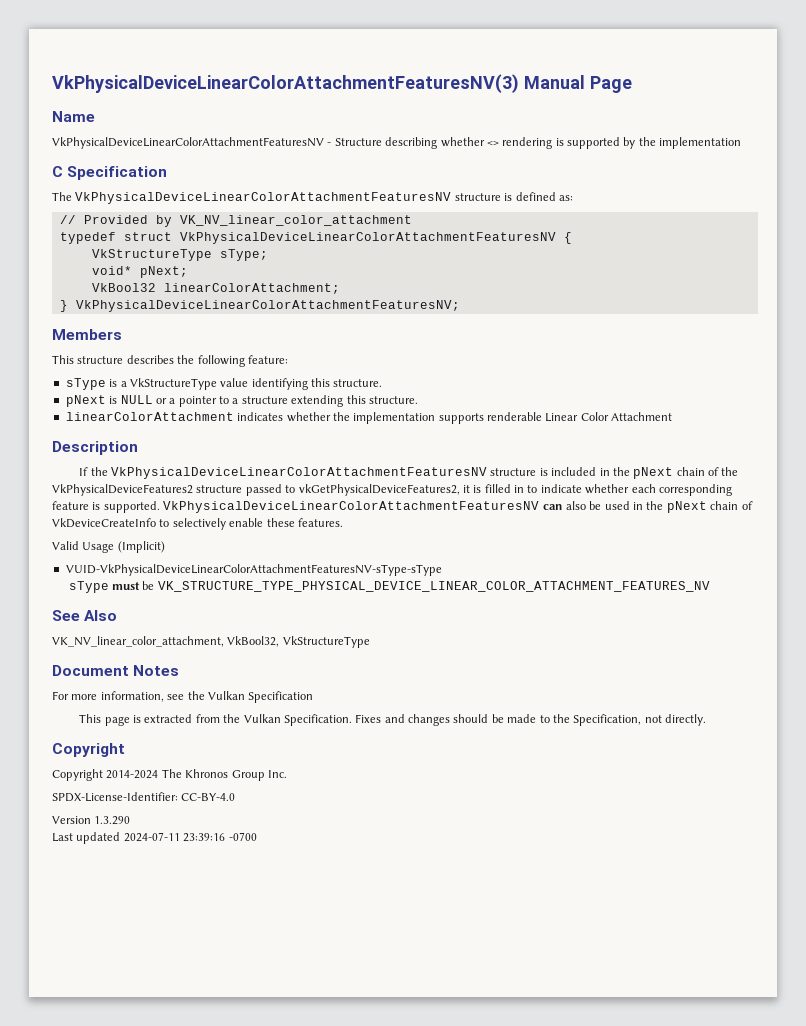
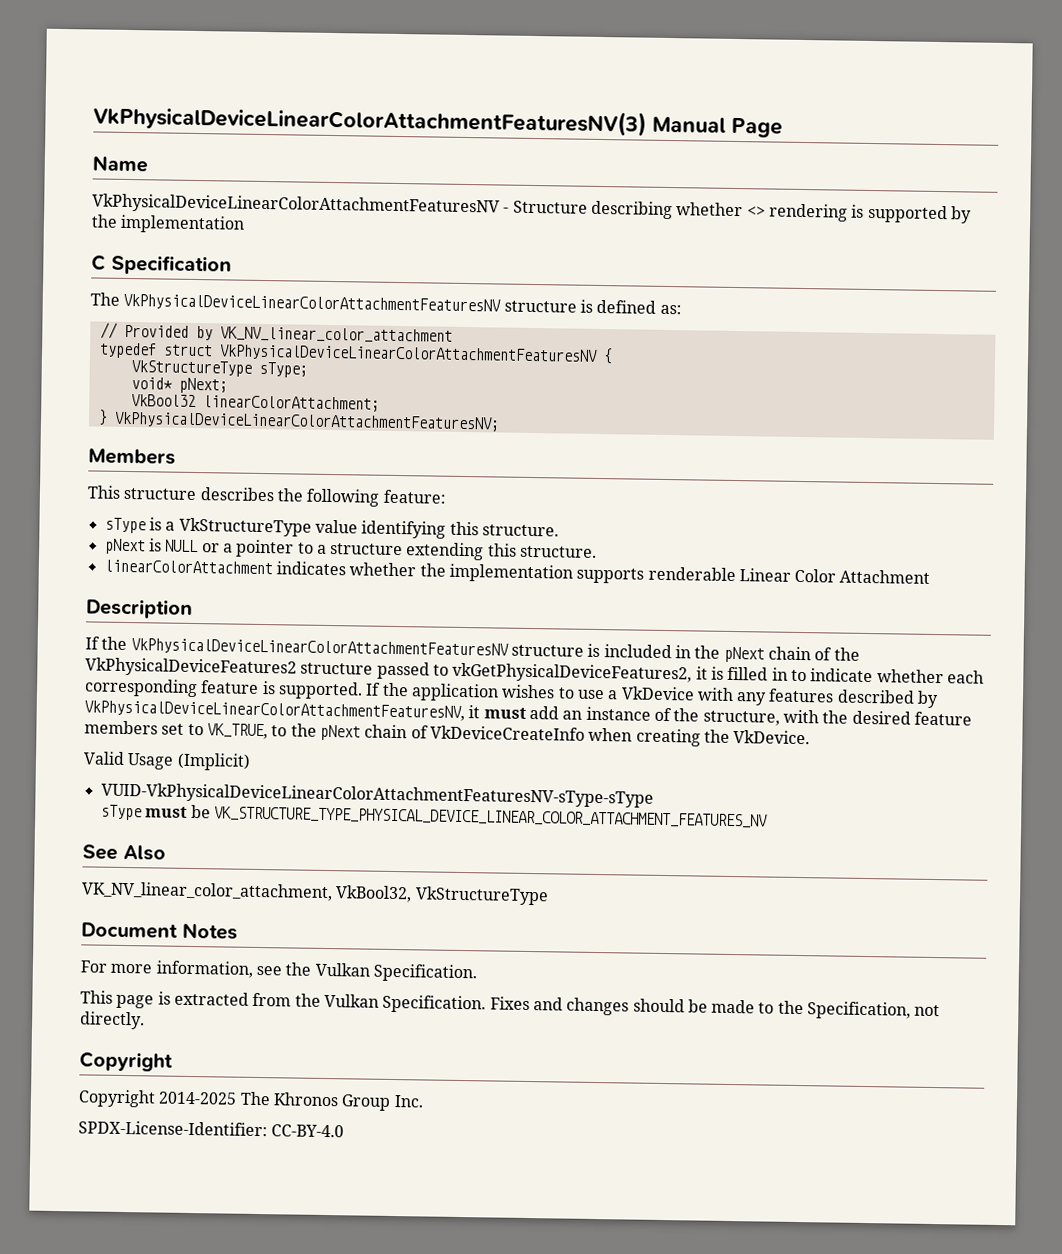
[163,501,643,513] VkPhysicalDeviceLinearColorAttachmentFeaturesNV can also be used in -> [365,682,940,709] [84,700,972,726] [84,720,288,740] If the application wishes to use a VkDevice with any features described by VkPhysicalDeviceLinearColorAttachmentFeaturesNV, it must add an instance of the structure, with the desired feature members set to VK_TRUE, to
[159,518,343,530] to selectively enable these features. -> [588,727,811,747] when creating the VkDevice.
[248,691,314,703] Specification -> [372,963,477,983] Specification.
[106,770,159,779] 2014-2024 -> [158,1091,238,1105] 2014-2025
[52,816,131,825] [52,832,257,844] // Version 1.3.290 // Last updated 2024-07-11 23:39:16 -0700 -> (345, 1131) none

